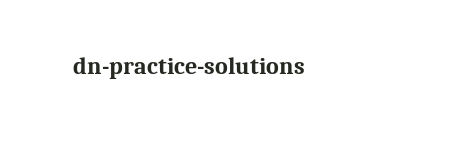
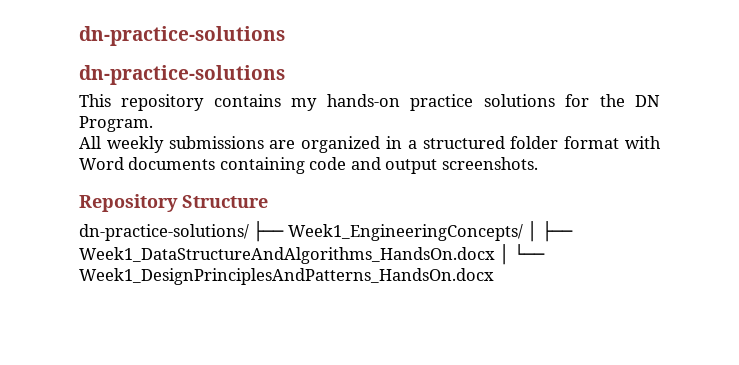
[73,57,305,79] dn-practice-solutions -> [79,26,285,46] [79,65,285,85] [79,94,660,111] [79,116,153,132] [79,136,661,153] [79,157,538,174] [79,194,268,212] [79,221,573,242] [79,244,545,265] [79,268,494,285] dn-practice-solutions // dn-practice-solutions // This repository contains my hands-on practice solutions for the DN Program. // All weekly submissions are organized in a structured folder format with Word documents containing code and output screenshots. // Repository Structure // dn-practice-solutions/ ├── Week1_EngineeringConcepts/ │ ├── Week1_DataStructureAndAlgorithms_HandsOn.docx │ └── Week1_DesignPrinciplesAndPatterns_HandsOn.docx

